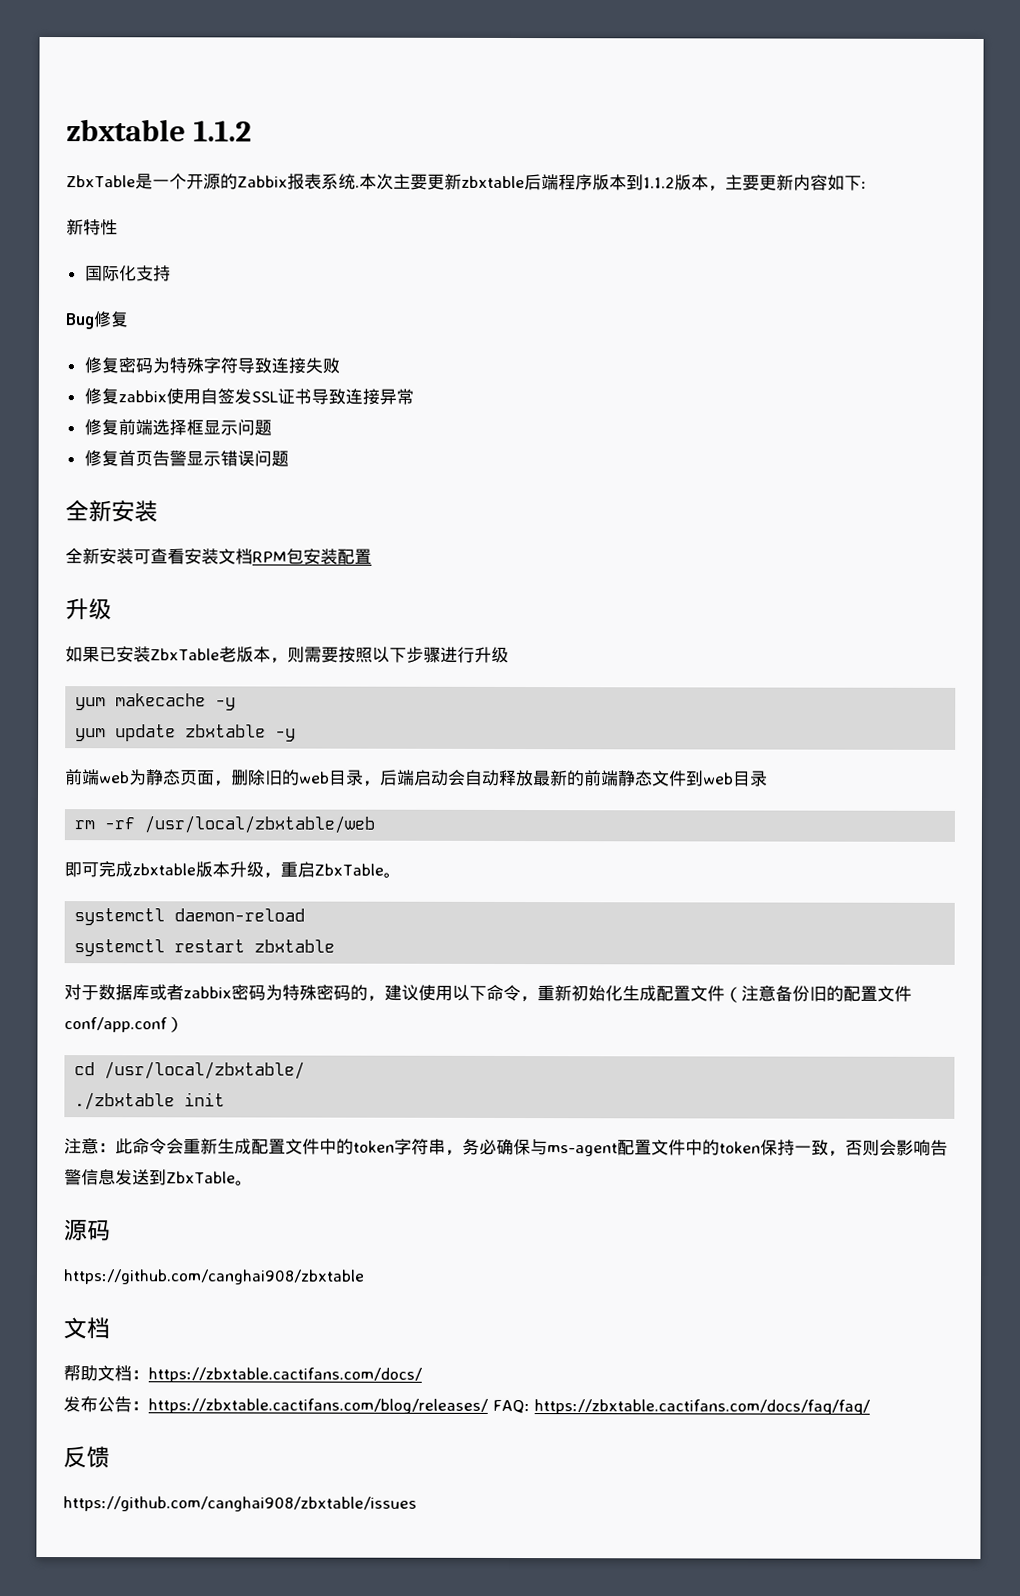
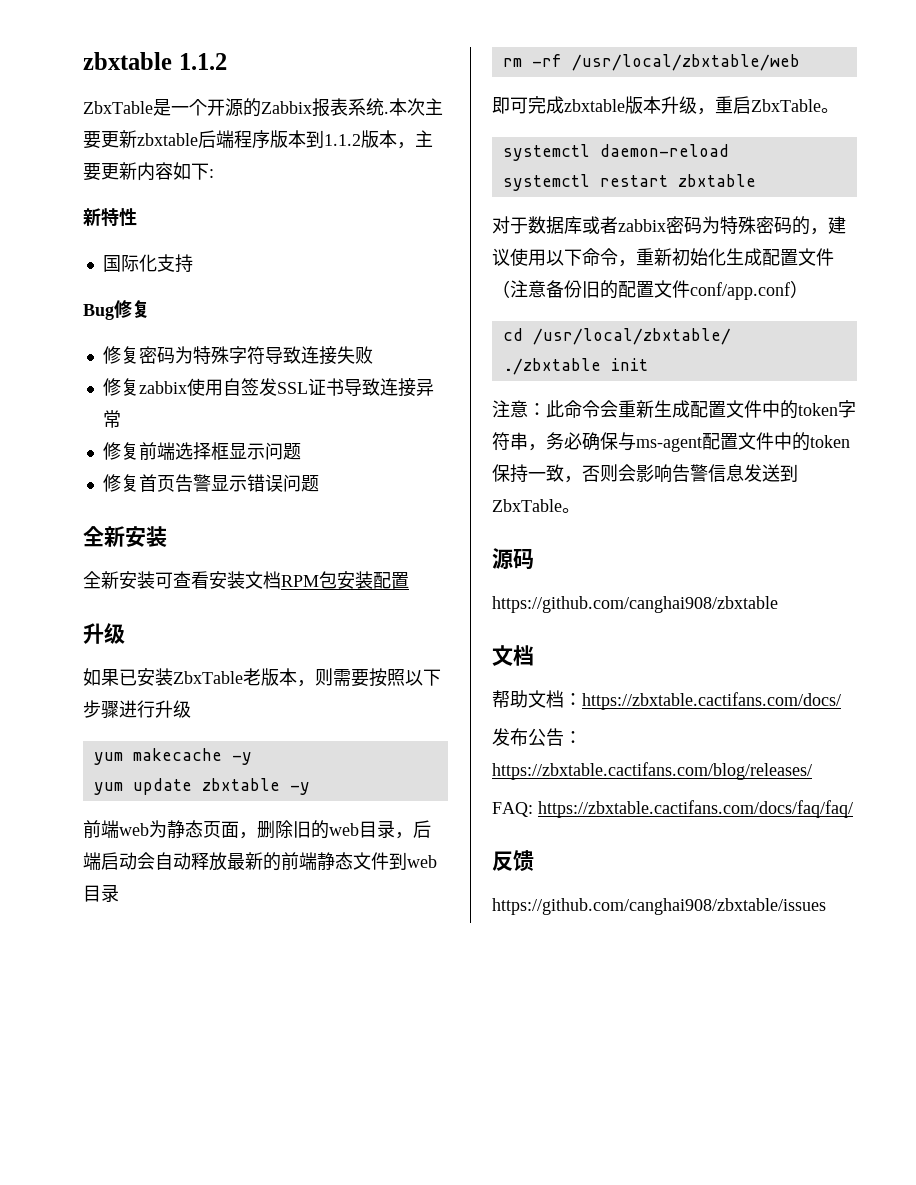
(488, 1406) none -> (812, 771) //

